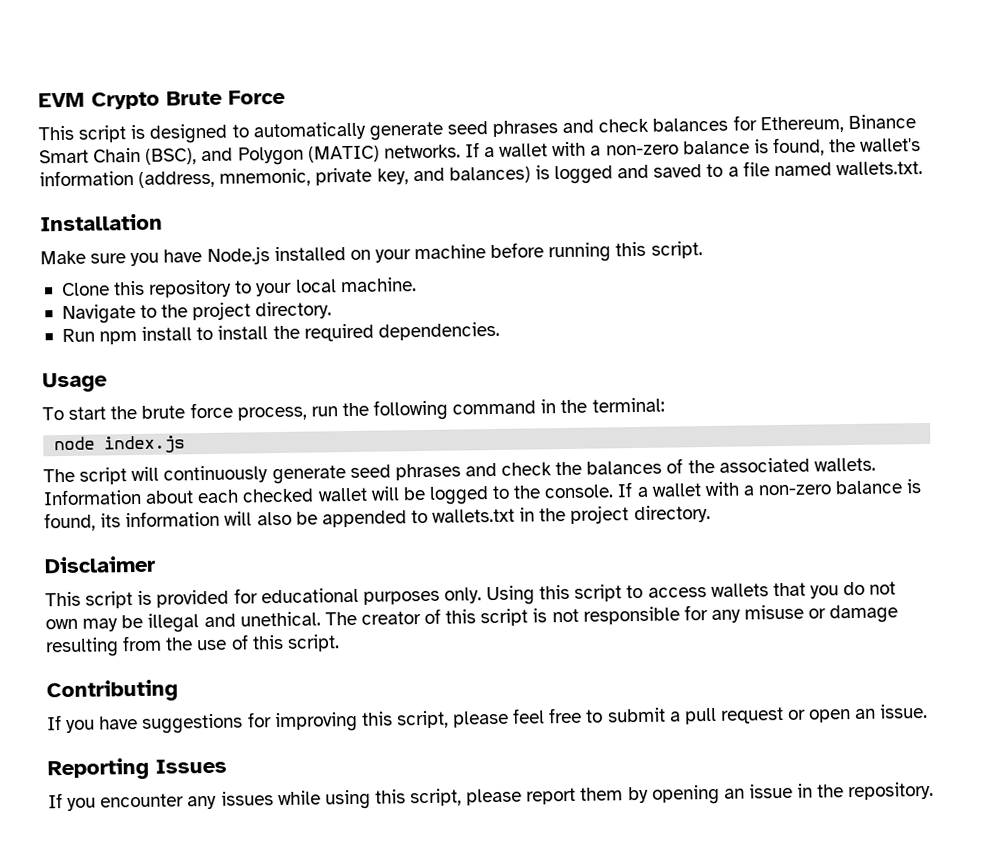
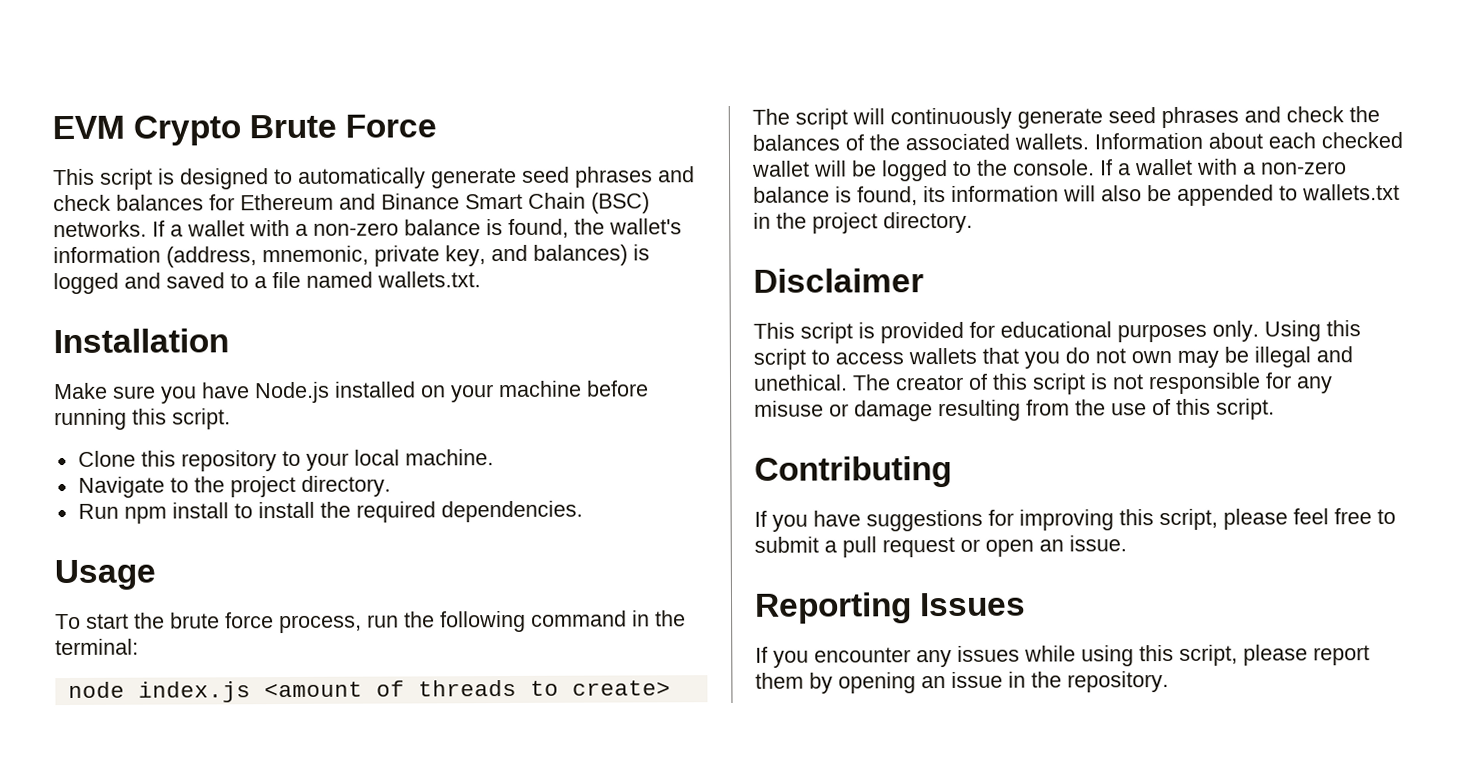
[759,116,844,134] Ethereum, -> [240,193,376,211] Ethereum and
[145,145,380,166] (BSC), and Polygon (MATIC) -> [591,192,650,214] (BSC)
(186, 444) none -> [263,679,671,698] <amount of threads to create>

